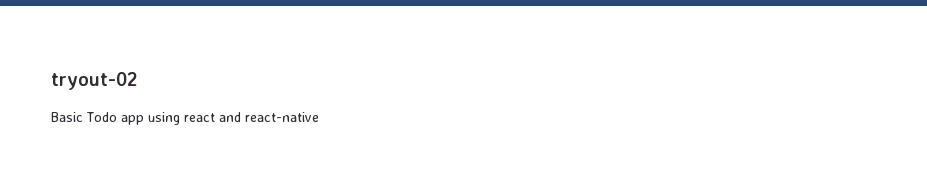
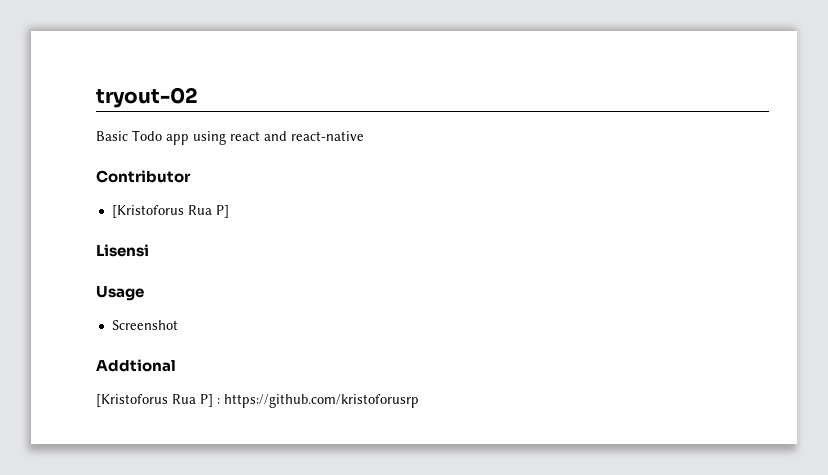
(319, 117) none -> [96,170,191,183] [111,205,229,218] [96,244,149,257] [96,286,144,301] [111,320,178,330] [96,359,176,372] [96,394,419,408] // Contributor // [Kristoforus Rua P] // Lisensi // Usage // Screenshot // Addtional // [Kristoforus Rua P] : https://github.com/kristoforusrp

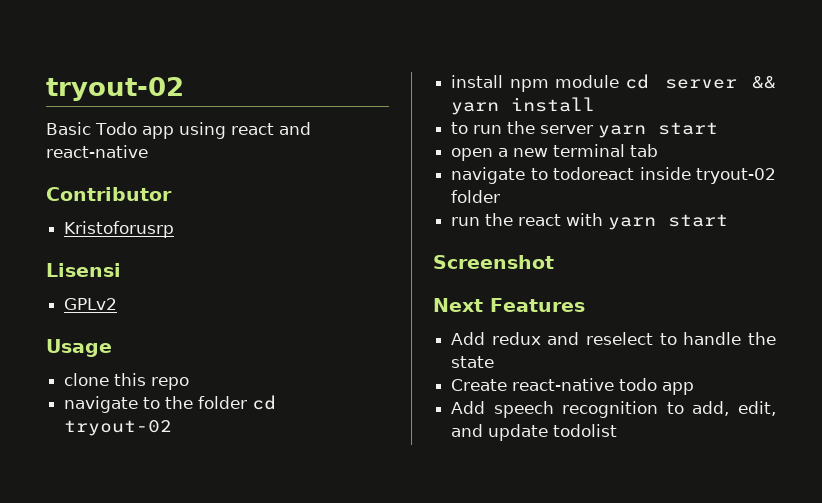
[111,205,229,218] [Kristoforus Rua P] -> [64,221,175,238] Kristoforusrp
(149, 250) none -> [64,298,118,310] // GPLv2
[111,320,178,330] [96,359,176,372] [96,394,419,408] Screenshot // Addtional // [Kristoforus Rua P] : https://github.com/kristoforusrp -> [64,373,190,390] [64,395,277,413] [64,420,173,436] [451,74,776,92] [451,97,596,115] [451,121,719,138] [451,144,659,161] [451,167,776,184] [451,190,501,203] [451,213,729,230] [433,255,554,269] [433,298,585,312] [451,332,776,345] [451,356,495,368] [451,378,695,395] [451,401,776,418] [451,424,618,441] clone this repo // navigate to the folder cd tryout-02 // install npm module cd server && yarn install // to run the server yarn start // open a new terminal tab // navigate to todoreact inside tryout-02 folder // run the react with yarn start // Screenshot // Next Features // Add redux and reselect to handle the state // Create react-native todo app // Add speech recognition to add, edit, and update todolist

